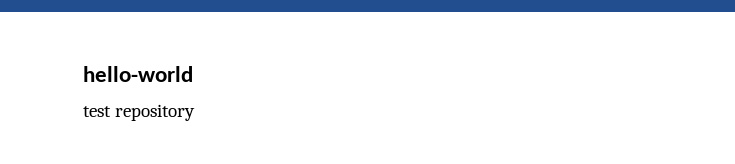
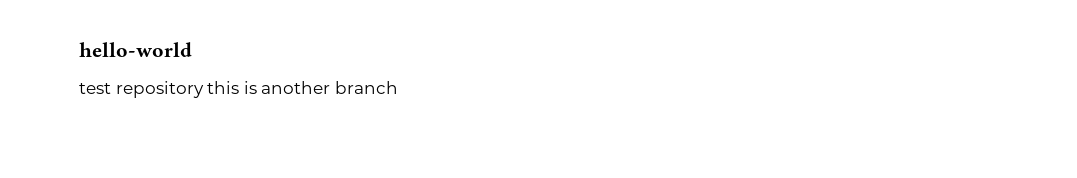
(196, 112) none -> [207,81,398,94] this is another branch

